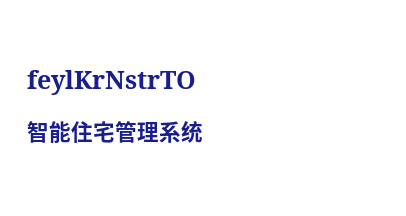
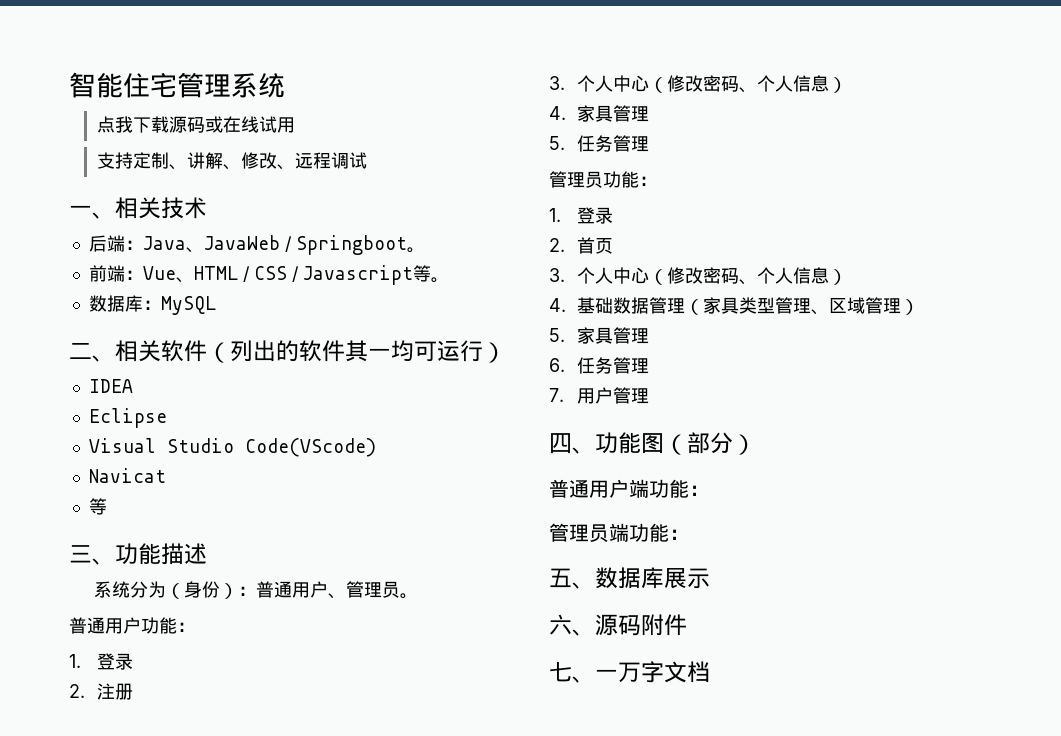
[27,70,196,95] feylKrNstrTO // -> (69, 85) none
(203, 131) none -> [96,116,295,133] [96,152,367,170] [69,197,207,219] [88,235,425,255] [88,265,449,285] [88,295,216,315] [69,340,506,363] [88,379,133,393] [88,408,167,428] [88,438,376,457] [88,468,166,483] [88,498,107,515] [69,543,207,565] [94,581,419,599] [69,617,195,634] [69,653,133,670] [69,683,133,700] [549,75,847,93] [549,105,649,122] [549,135,649,152] [549,171,657,188] [549,207,613,224] [549,237,613,254] [549,267,847,285] [549,297,919,315] [549,327,649,344] [549,357,649,374] [549,387,649,404] [549,432,756,455] [549,479,709,498] [549,523,689,543] [549,567,710,589] [549,614,687,636] [549,661,710,683] // 点我下载源码或在线试用 // 支持定制、讲解、修改、远程调试 // 一、相关技术 // 后端：Java、JavaWeb / Springboot。 // 前端：Vue、HTML / CSS / Javascript等。 // 数据库：MySQL // 二、相关软件（列出的软件其一均可运行） // IDEA // Eclipse // Visual Studio Code(VScode) // Navicat // 等 // 三、功能描述 // 系统分为（身份）：普通用户、管理员。 // 普通用户功能： // 1.登录 // 2.注册 // 3.个人中心（修改密码、个人信息） // 4.家具管理 // 5.任务管理 // 管理员功能： // 1.登录 // 2.首页 // 3.个人中心（修改密码、个人信息） // 4.基础数据管理（家具类型管理、区域管理） // 5.家具管理 // 6.任务管理 // 7.用户管理 // 四、功能图（部分） // 普通用户端功能： // 管理员端功能： // 五、数据库展示 // 六、源码附件 // 七、一万字文档

